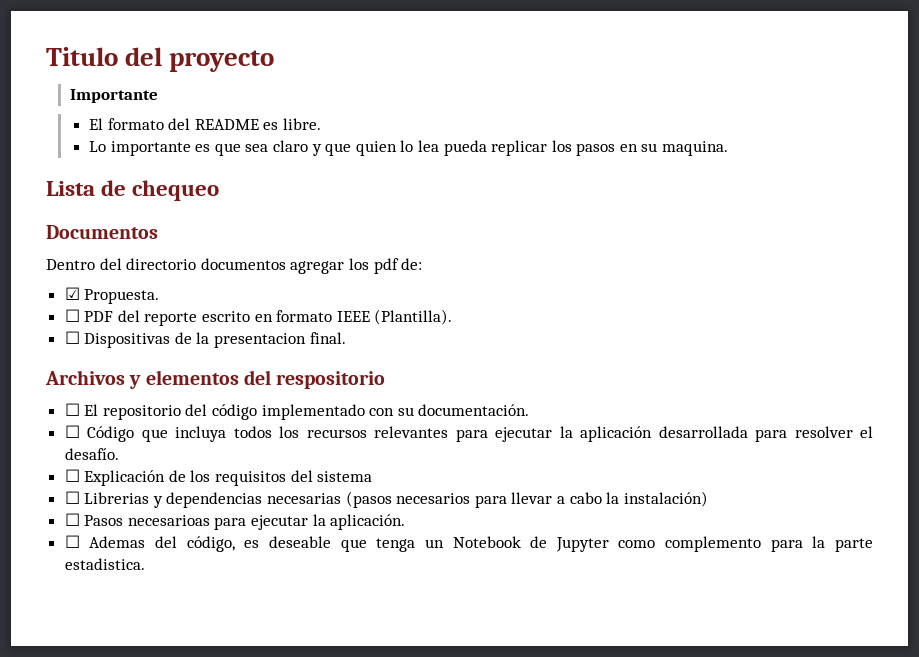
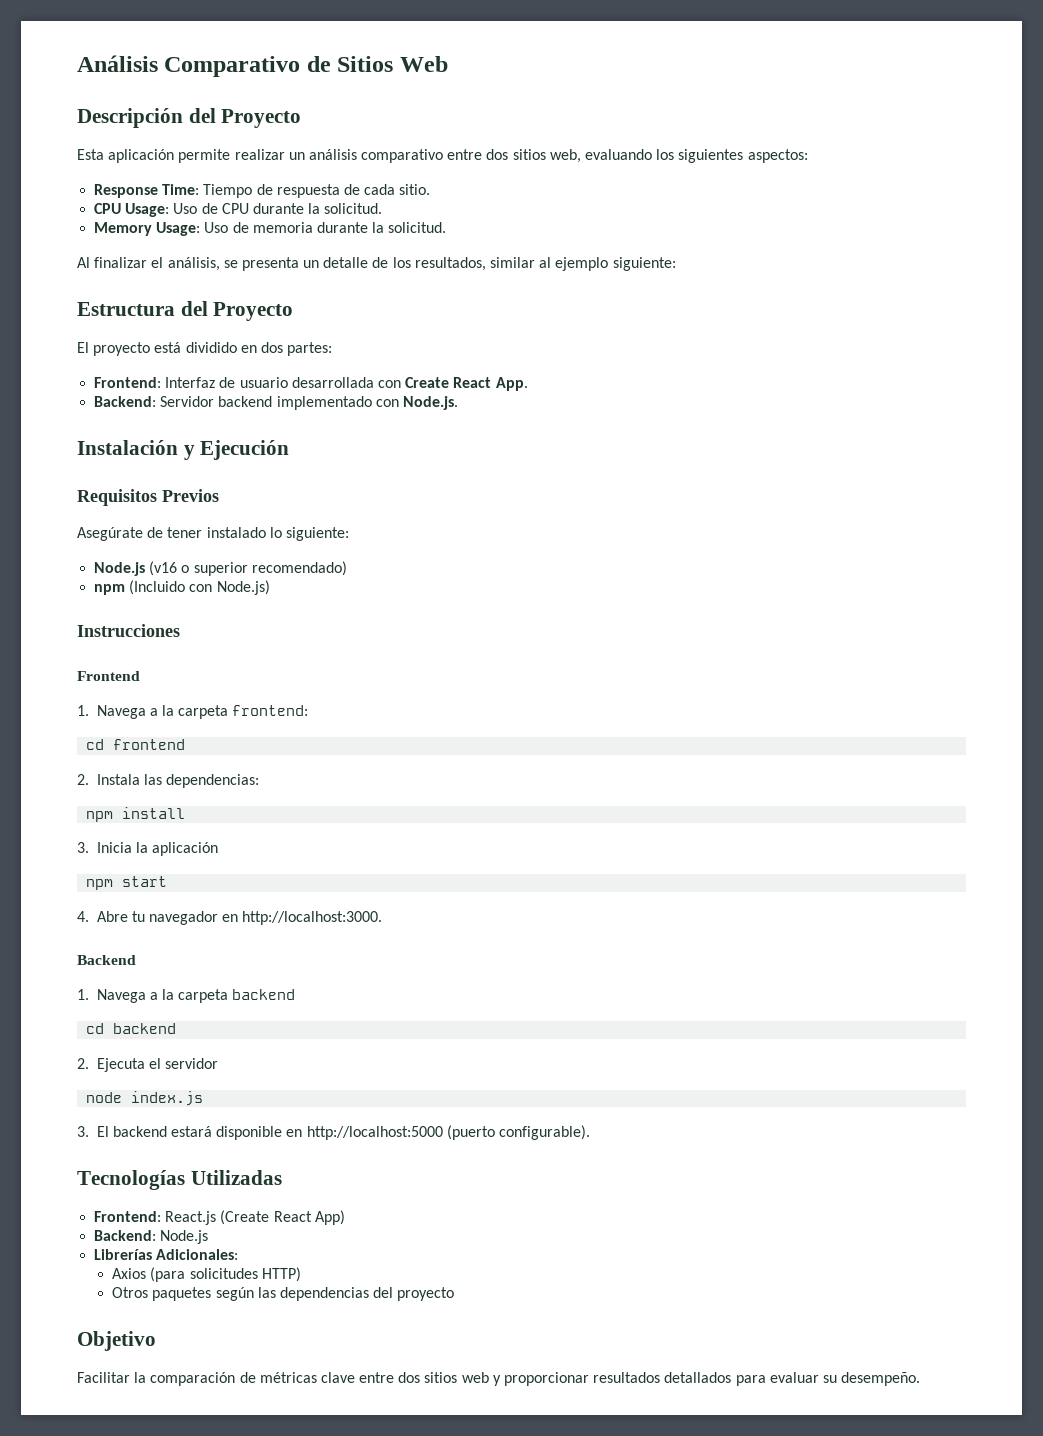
[46,47,275,72] [70,89,159,103] [89,118,321,130] [89,140,729,156] [46,180,220,201] [46,225,158,239] [46,258,423,274] [64,287,160,304] [64,309,453,326] [64,331,346,348] [45,370,386,389] [64,403,530,420] [64,425,873,442] [64,448,119,460] [64,469,373,486] [64,491,708,508] [64,513,406,530] [64,535,873,552] [64,558,145,570] Titulo del proyecto // Importante // El formato del README es libre. // Lo importante es que sea claro y que quien lo lea pueda replicar los pasos en su maquina. // Lista de chequeo // Documentos // Dentro del directorio documentos agregar los pdf de: // ☑ Propuesta. // ☐ PDF del reporte escrito en formato IEEE (Plantilla). // ☐ Dispositivas de la presentacion final. // Archivos y elementos del respositorio // ☐ El repositorio del código implementado con su documentación. // ☐ Código que incluya todos los recursos relevantes para ejecutar la aplicación desarrollada para resolver el desafío. // ☐ Explicación de los requisitos del sistema // ☐ Librerias y dependencias necesarias (pasos necesarios para llevar a cabo la instalación) // ☐ Pasos necesarioas para ejecutar la aplicación. // ☐ Ademas del código, es deseable que tenga un Notebook de Jupyter como complemento para la parte estadistica. -> [77,55,448,77] [77,108,302,128] [77,149,808,163] [94,184,431,198] [94,203,383,217] [94,222,447,236] [77,257,676,271] [77,301,294,321] [77,342,333,356] [94,377,528,391] [94,396,458,410] [77,440,290,460] [77,489,219,506] [77,527,349,541] [94,561,347,576] [94,580,270,595] [77,624,180,637] [77,671,140,681] [77,705,309,719] [86,739,186,750] [77,774,260,788] [86,807,186,822] [77,842,219,856] [86,876,168,890] [77,911,383,925] [77,955,136,965] [77,989,296,1003] [86,1023,177,1034] [77,1058,219,1072] [86,1091,204,1106] [77,1125,591,1140] [77,1170,282,1190] [94,1210,345,1225] [94,1230,209,1244] [94,1249,239,1260] [112,1267,301,1282] [112,1287,455,1301] [77,1331,156,1351] [77,1372,921,1386] Análisis Comparativo de Sitios Web // Descripción del Proyecto // Esta aplicación permite realizar un análisis comparativo entre dos sitios web, evaluando los siguientes aspectos: // Response Time: Tiempo de respuesta de cada sitio. // CPU Usage: Uso de CPU durante la solicitud. // Memory Usage: Uso de memoria durante la solicitud. // Al finalizar el análisis, se presenta un detalle de los resultados, similar al ejemplo siguiente: // Estructura del Proyecto // El proyecto está dividido en dos partes: // Frontend: Interfaz de usuario desarrollada con Create React App. // Backend: Servidor backend implementado con Node.js. // Instalación y Ejecución // Requisitos Previos // Asegúrate de tener instalado lo siguiente: // Node.js (v16 o superior recomendado) // npm (Incluido con Node.js) // Instrucciones // Frontend // 1. Navega a la carpeta frontend: // cd frontend // 2. Instala las dependencias: // npm install // 3. Inicia la aplicación // npm start // 4. Abre tu navegador en http://localhost:3000. // Backend // 1. Navega a la carpeta backend // cd backend // 2. Ejecuta el servidor // node index.js // 3. El backend estará disponible en http://localhost:5000 (puerto configurable). // Tecnologías Utilizadas // Frontend: React.js (Create React App) // Backend: Node.js // Librerías Adicionales: // Axios (para solicitudes HTTP) // Otros paquetes según las dependencias del proyecto // Objetivo // Facilitar la comparación de métricas clave entre dos sitios web y proporcionar resultados detallados para evaluar su desempeño.

